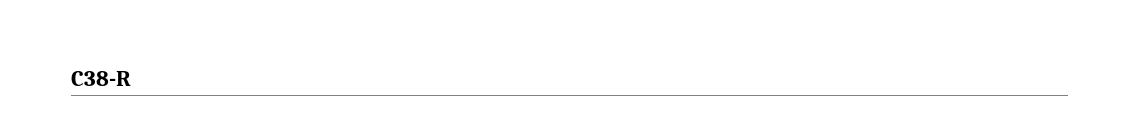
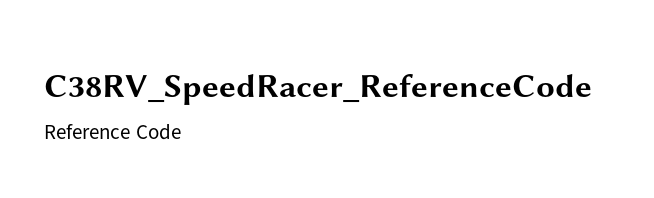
[71,71,131,86] C38-R -> [44,74,592,105] [44,124,181,140] C38RV_SpeedRacer_ReferenceCode // Reference Code

